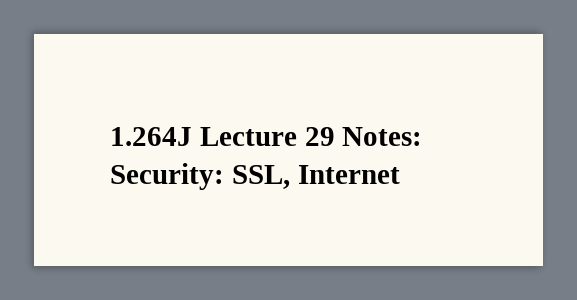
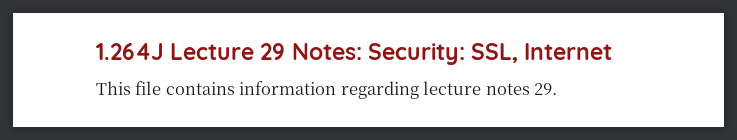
(400, 174) none -> [96,81,558,99] // This file contains information regarding lecture notes 29.

